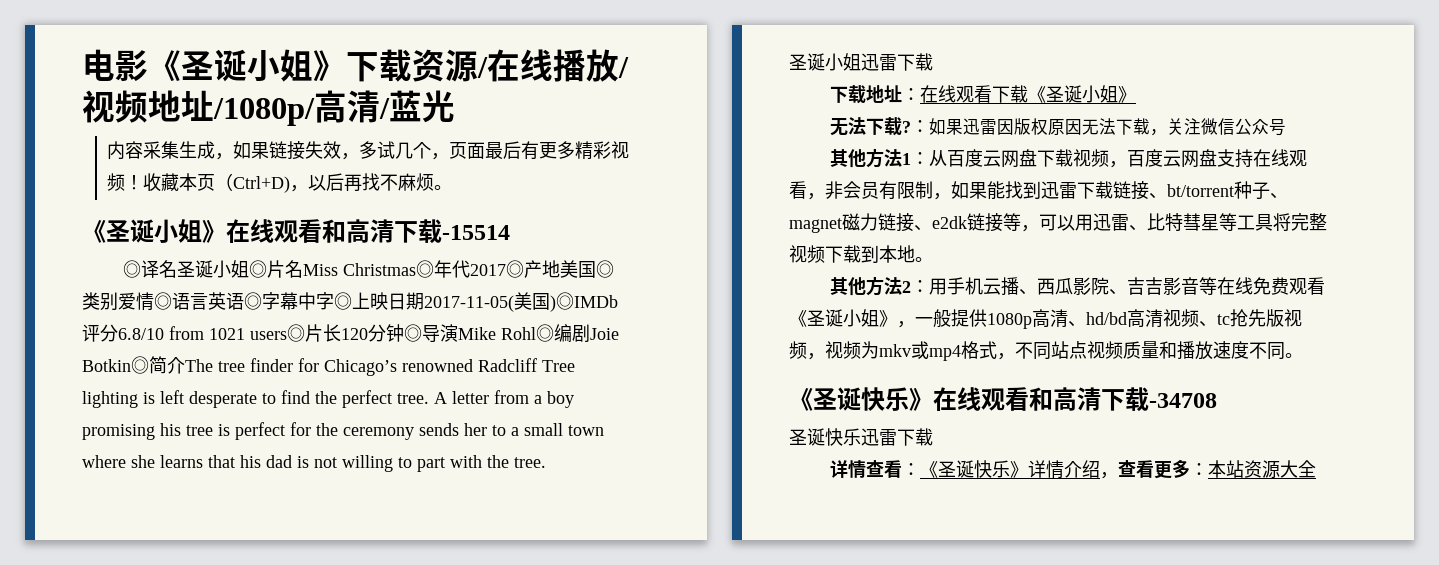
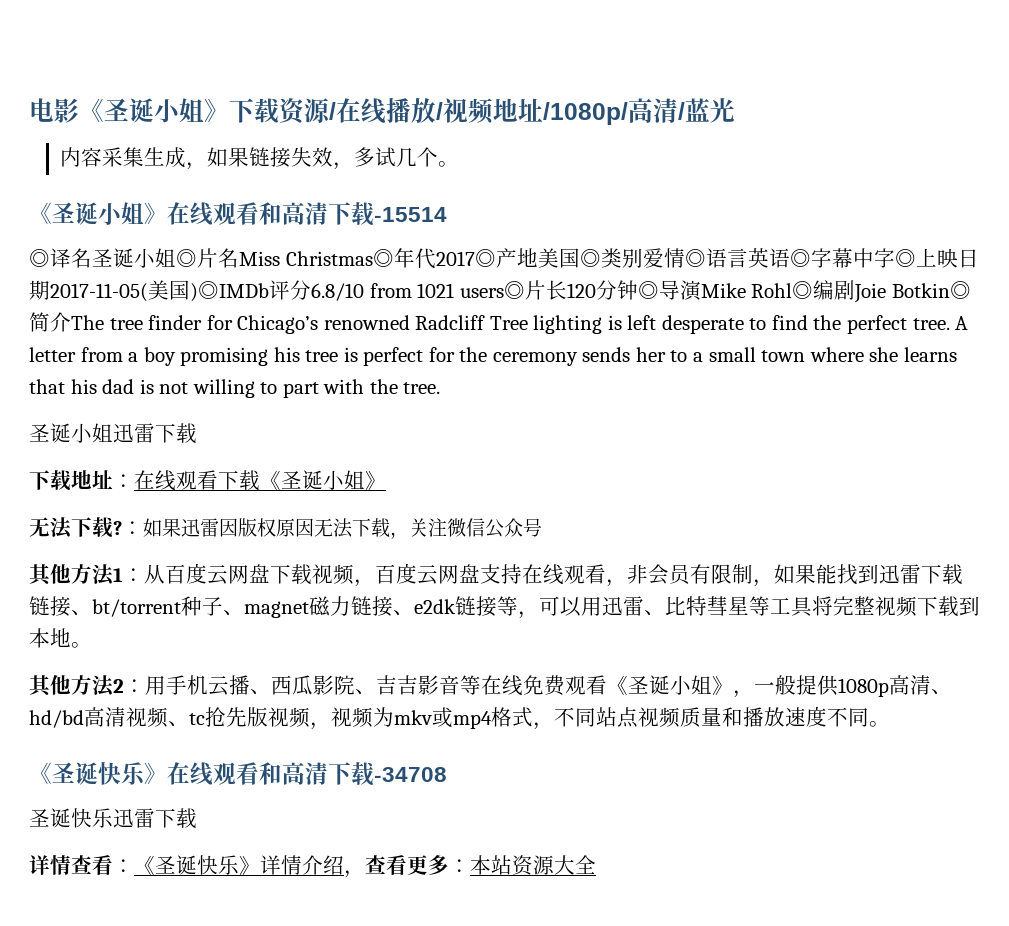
[431,141,630,160] [107,173,435,193] ，页面最后有更多精彩视频！收藏本页（Ctrl+D)，以后再找不麻烦 -> (438, 157) none

